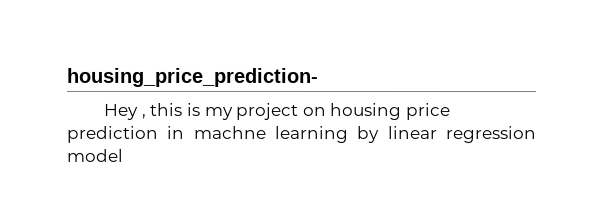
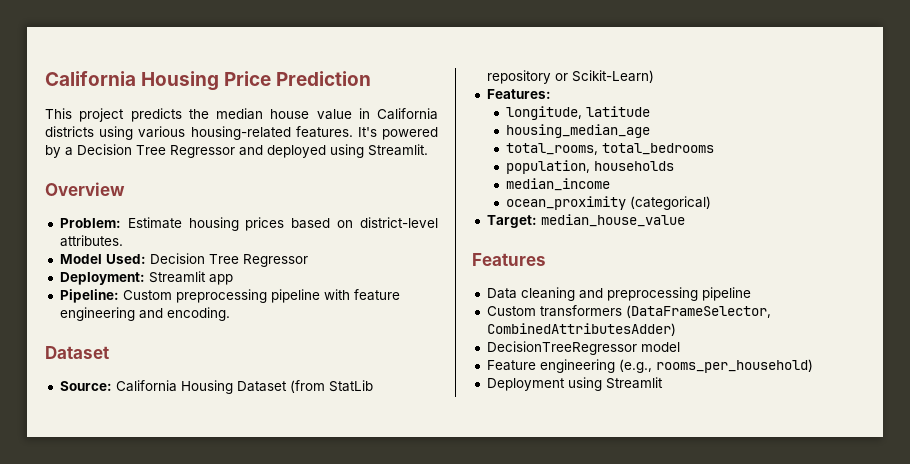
[67,67,319,88] [103,102,451,121] [66,125,536,144] [66,148,123,162] housing_price_prediction- // Hey , this is my project on housing price prediction in machne learning by linear regression model -> [45,71,372,91] [45,108,438,122] [45,126,438,140] [45,144,428,158] [45,182,125,196] [59,217,438,231] [59,235,123,247] [59,253,308,267] [59,271,233,285] [59,289,400,303] [59,307,230,321] [45,346,109,359] [59,380,373,394] [486,70,654,84] [486,89,551,99] [505,106,650,120] [505,124,650,138] [505,143,714,155] [505,160,674,174] [505,178,610,191] [505,196,711,210] [486,214,685,228] [472,253,546,266] [486,287,751,301] [486,305,771,318] [486,323,676,336] [486,341,680,355] [486,359,813,373] [486,377,663,391] California Housing Price Prediction // This project predicts the median house value in California districts using various housing-related features. It's powered by a Decision Tree Regressor and deployed using Streamlit. // Overview // Problem: Estimate housing prices based on district-level attributes. // Model Used: Decision Tree Regressor // Deployment: Streamlit app // Pipeline: Custom preprocessing pipeline with feature engineering and encoding. // Dataset // Source: California Housing Dataset (from StatLib repository or Scikit-Learn) // Features: // longitude, latitude // housing_median_age // total_rooms, total_bedrooms // population, households // median_income // ocean_proximity (categorical) // Target: median_house_value // Features // Data cleaning and preprocessing pipeline // Custom transformers (DataFrameSelector, CombinedAttributesAdder) // DecisionTreeRegressor model // Feature engineering (e.g., rooms_per_household) // Deployment using Streamlit

